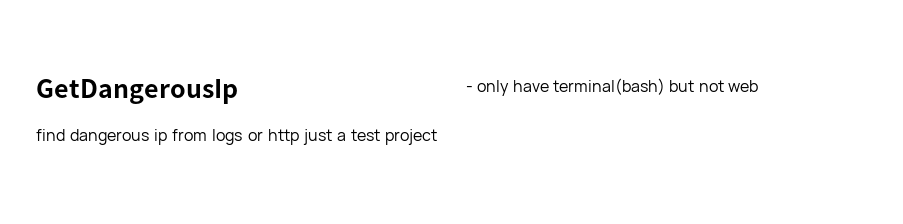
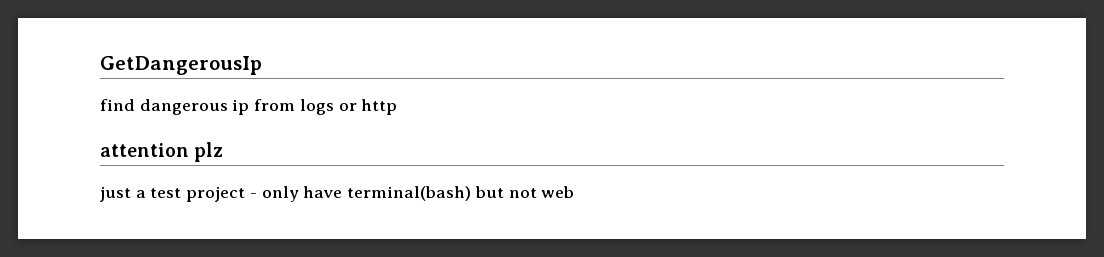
(299, 137) none -> [100,142,224,162] // attention plz //

